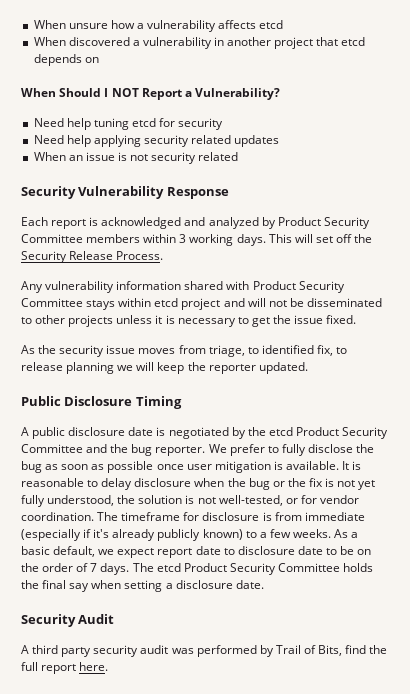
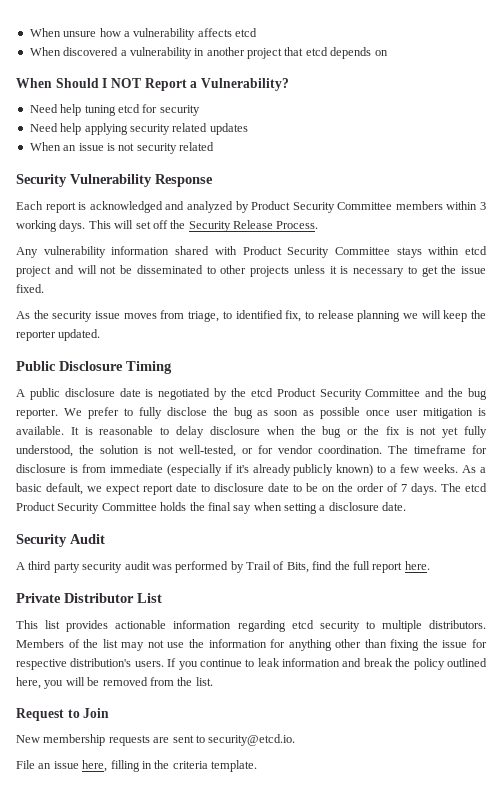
(109, 666) none -> [16,593,162,603] [16,620,487,632] [16,639,487,651] [16,658,487,670] [16,677,213,689] [16,708,110,721] [16,734,296,746] [16,760,257,772] // Private Distributor List // This list provides actionable information regarding etcd security to multiple distributors. Members of the list may not use the information for anything other than fixing the issue for respective distribution's users. If you continue to leak information and break the policy outlined here, you will be removed from the list. // Request to Join // New membership requests are sent to security@etcd.io. // File an issue here, filling in the criteria template.

